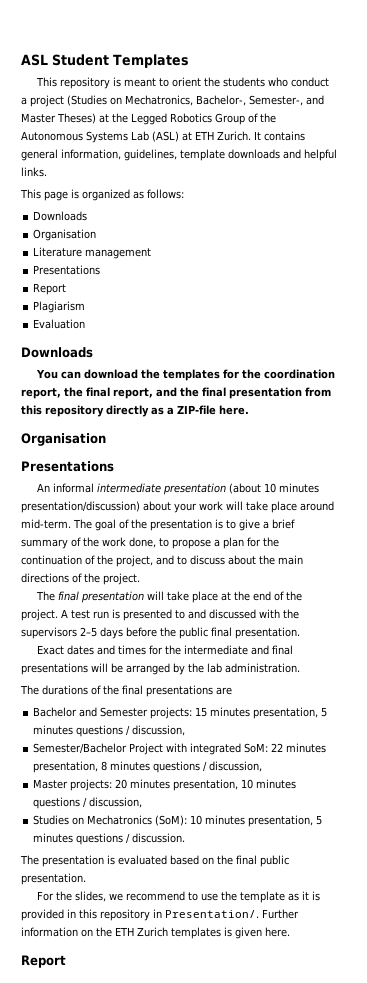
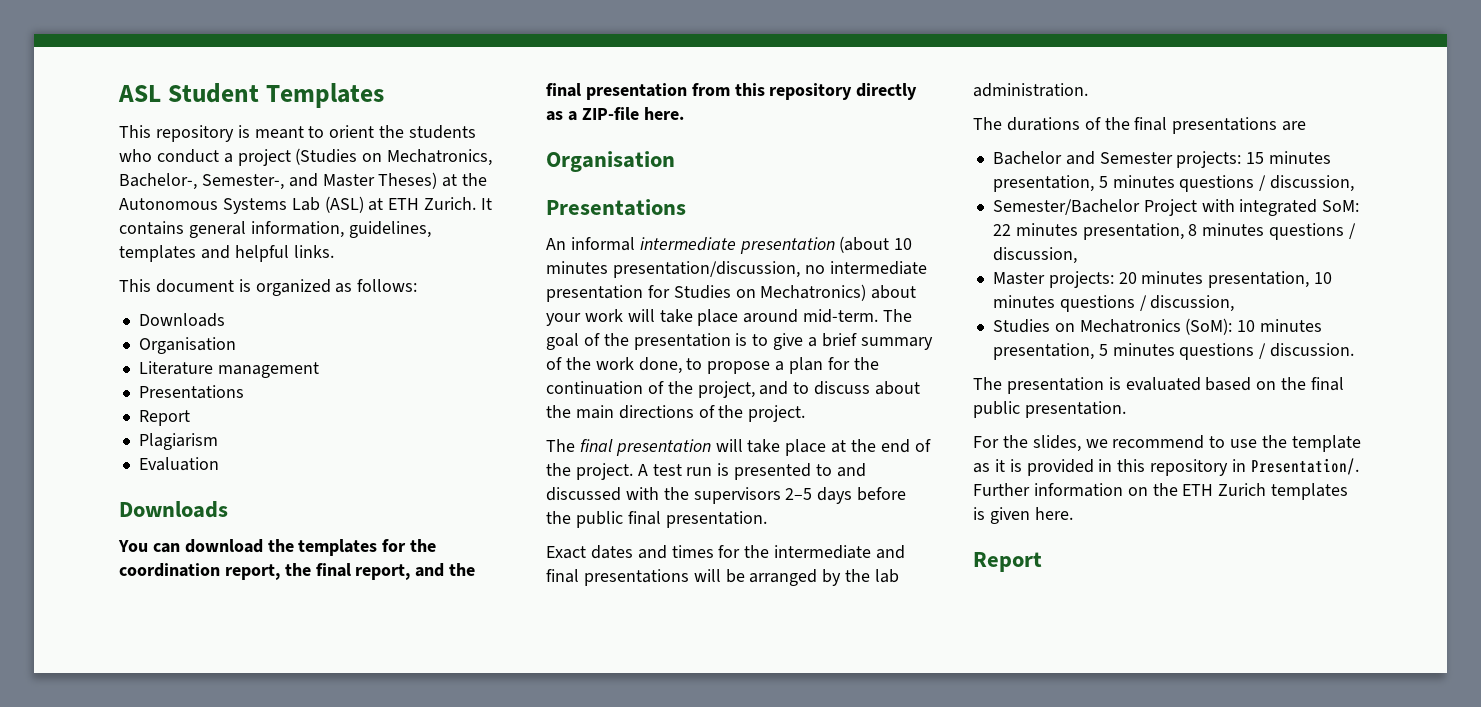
[131,113,276,125] Legged Robotics Group of the -> (488, 179) none
[180,149,280,161] template downloads -> [119,245,196,262] templates
[44,191,68,201] page -> [155,279,234,293] document
[21,501,140,513] presentation/discussion) -> [612,261,927,278] [546,284,867,302] presentation/discussion, no intermediate presentation for Studies on Mechatronics)

